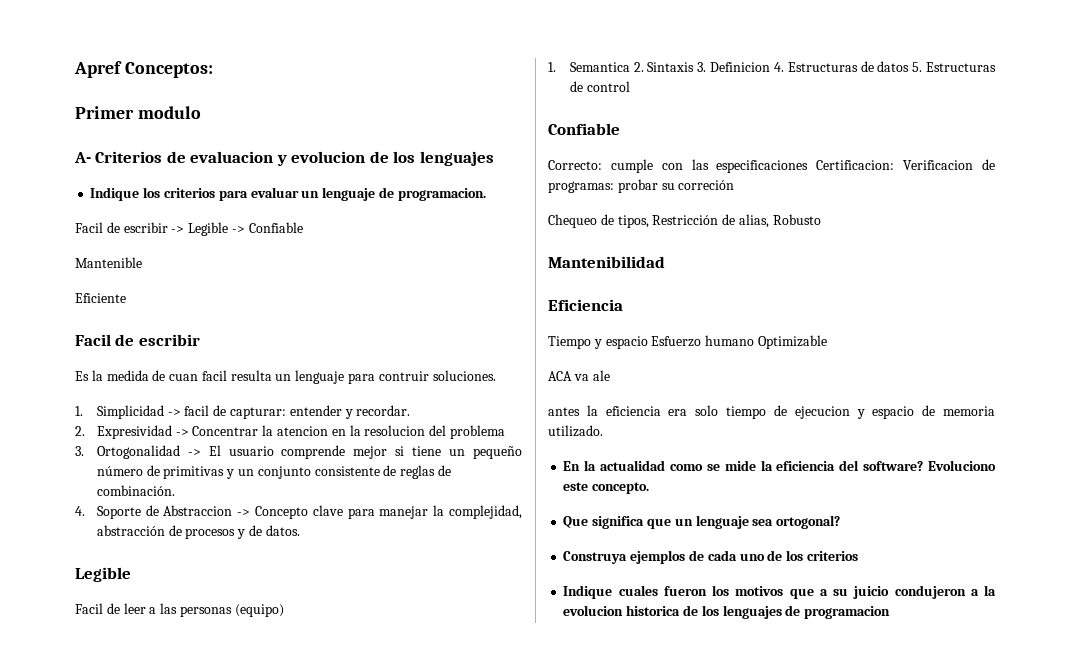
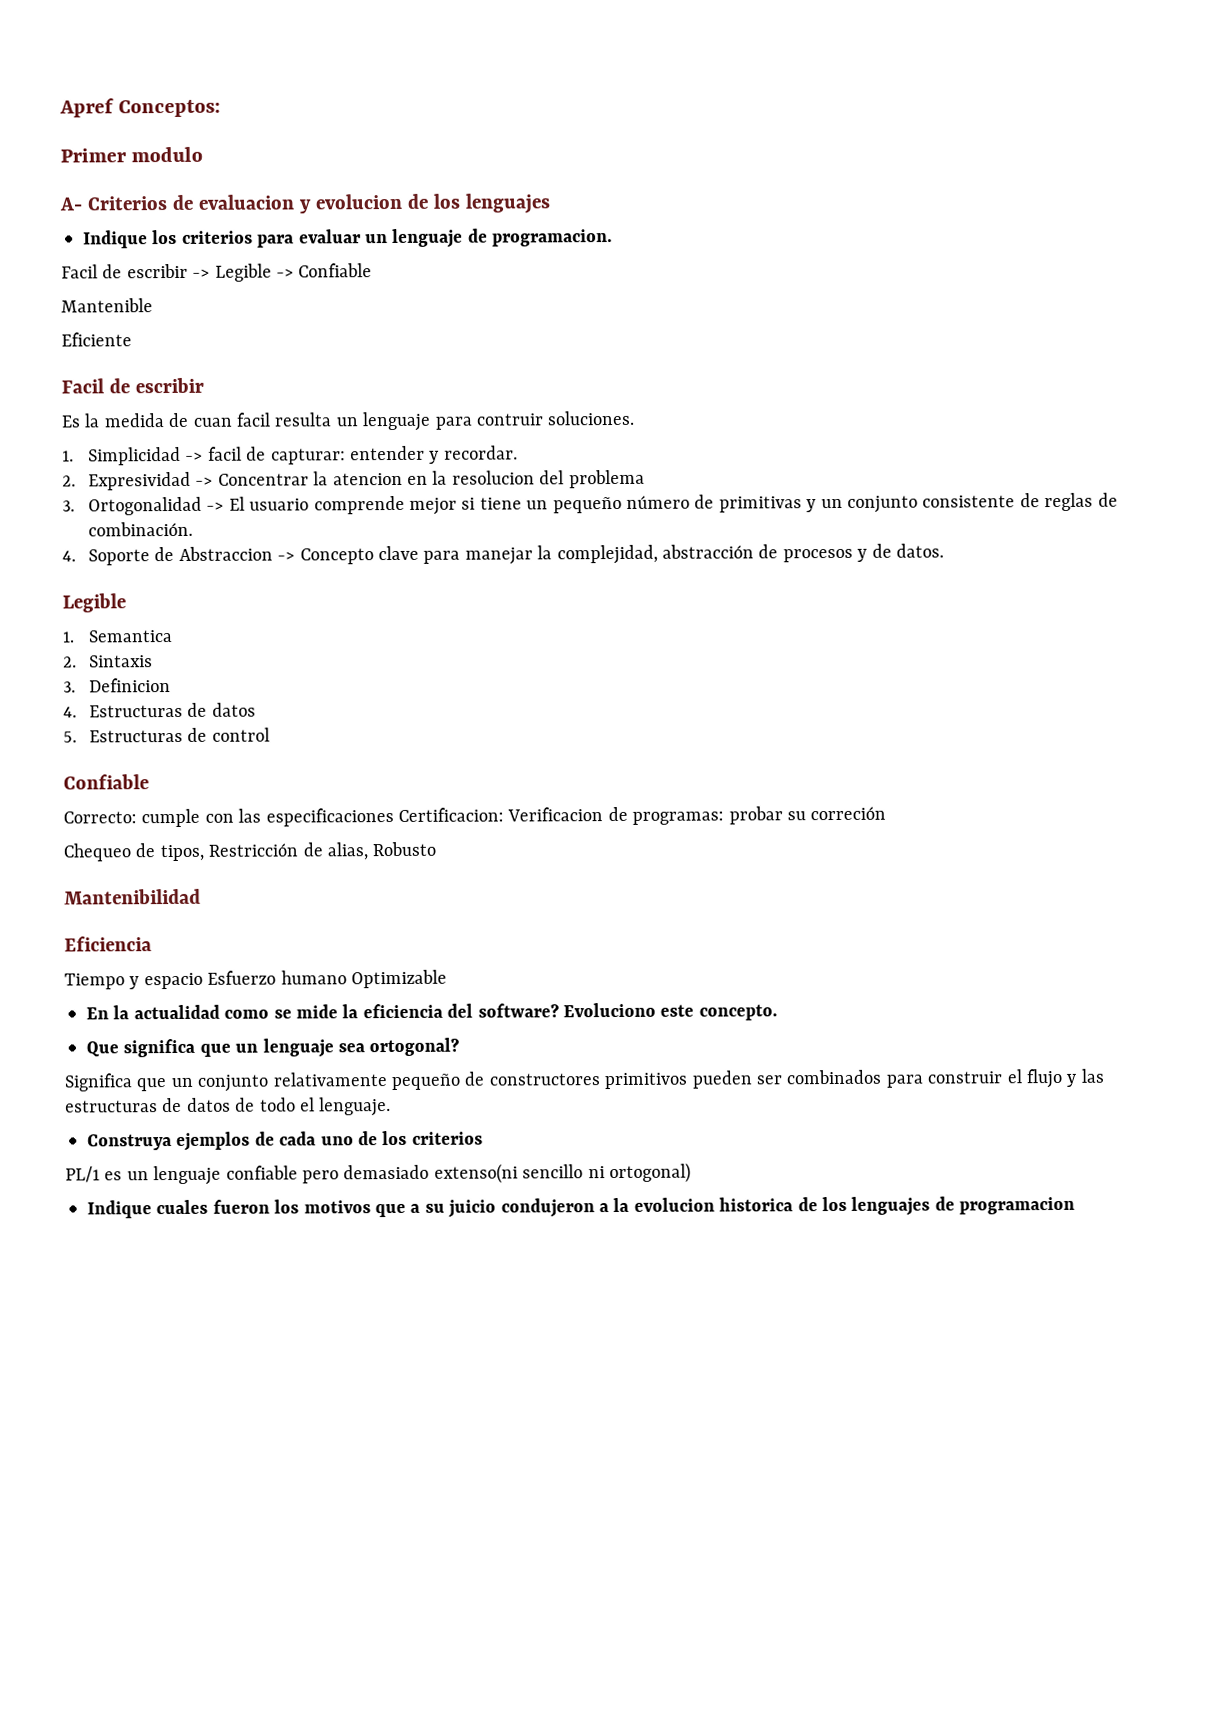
[75,603,284,617] [548,62,630,72] Facil de leer a las personas (equipo) // 1. Semantica -> [62,630,173,643] 1. Semantica //
(695, 67) none -> (154, 661) //
(771, 67) none -> (172, 685) //
(910, 66) none -> (256, 709) //
[548,370,610,381] [548,405,995,419] [548,425,603,437] // ACA va ale // antes la eficiencia era solo tiempo de ejecucion y espacio de memoria utilizado. -> (447, 979) none
(841, 522) none -> [64,1068,1104,1092] [65,1097,392,1117] // Significa que un conjunto relativamente pequeño de constructores primitivos pueden ser combinados para construir el flujo y las estructuras de datos de todo el lenguaje.
(858, 556) none -> [65,1162,691,1186] // PL/1 es un lenguaje confiable pero demasiado extenso(ni sencillo ni ortogonal)

